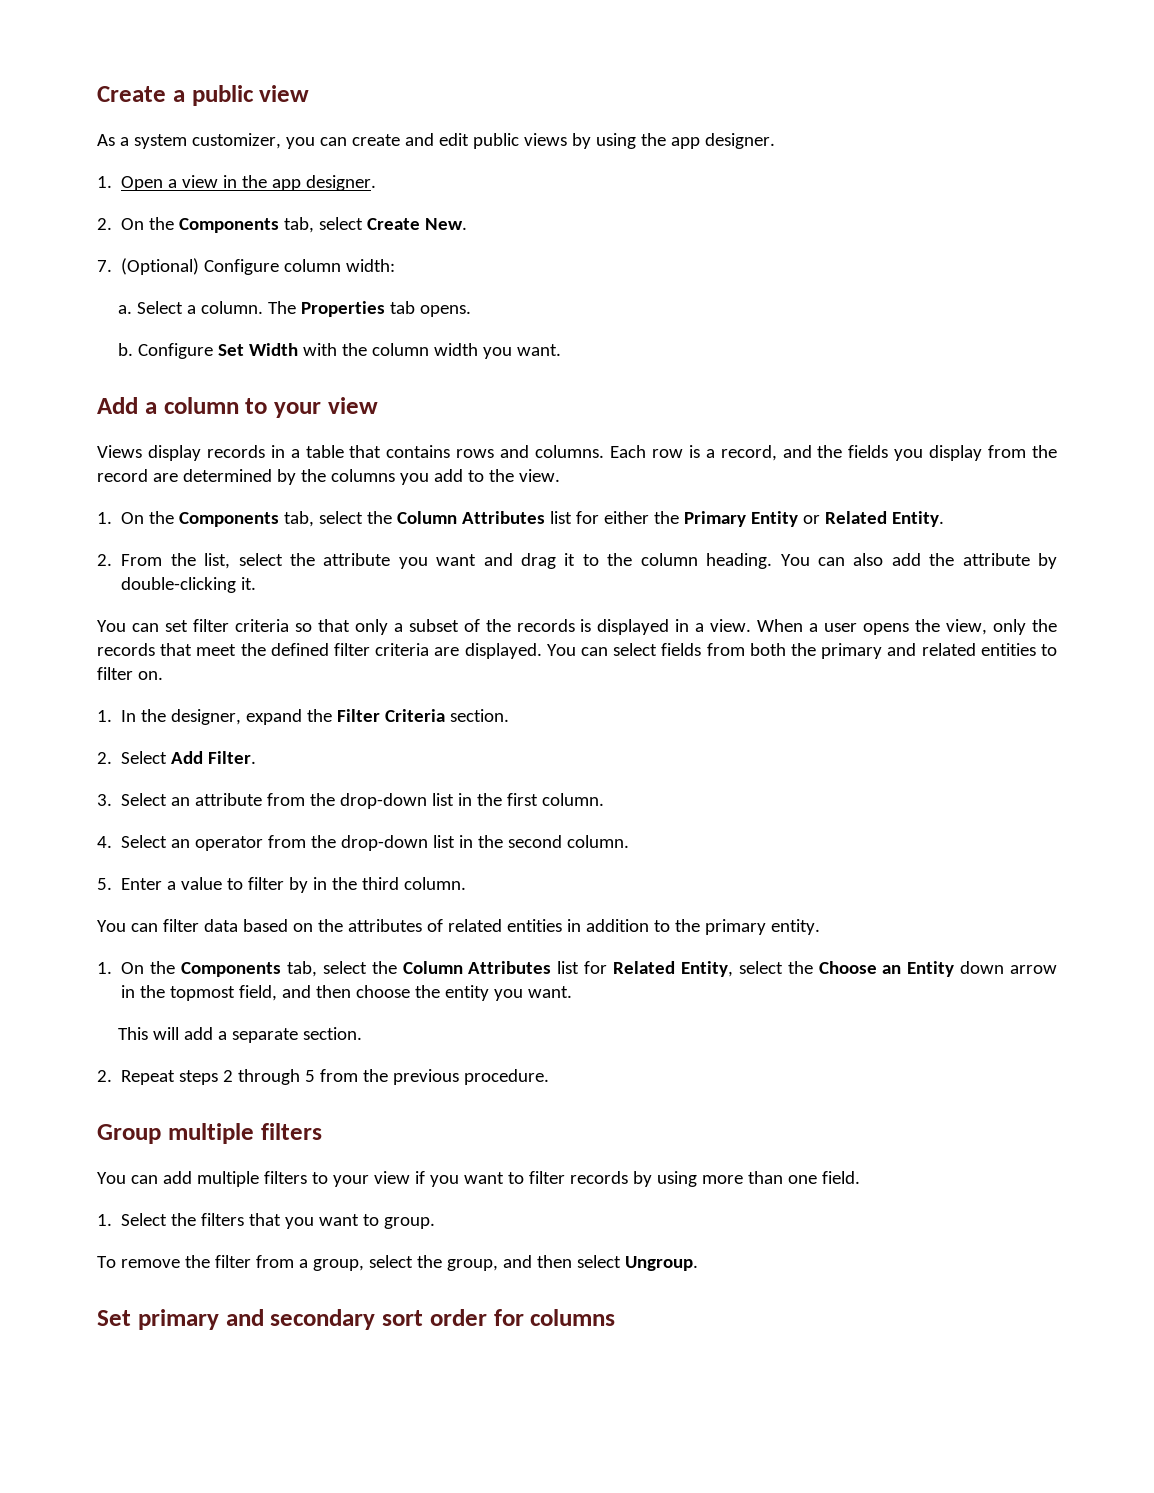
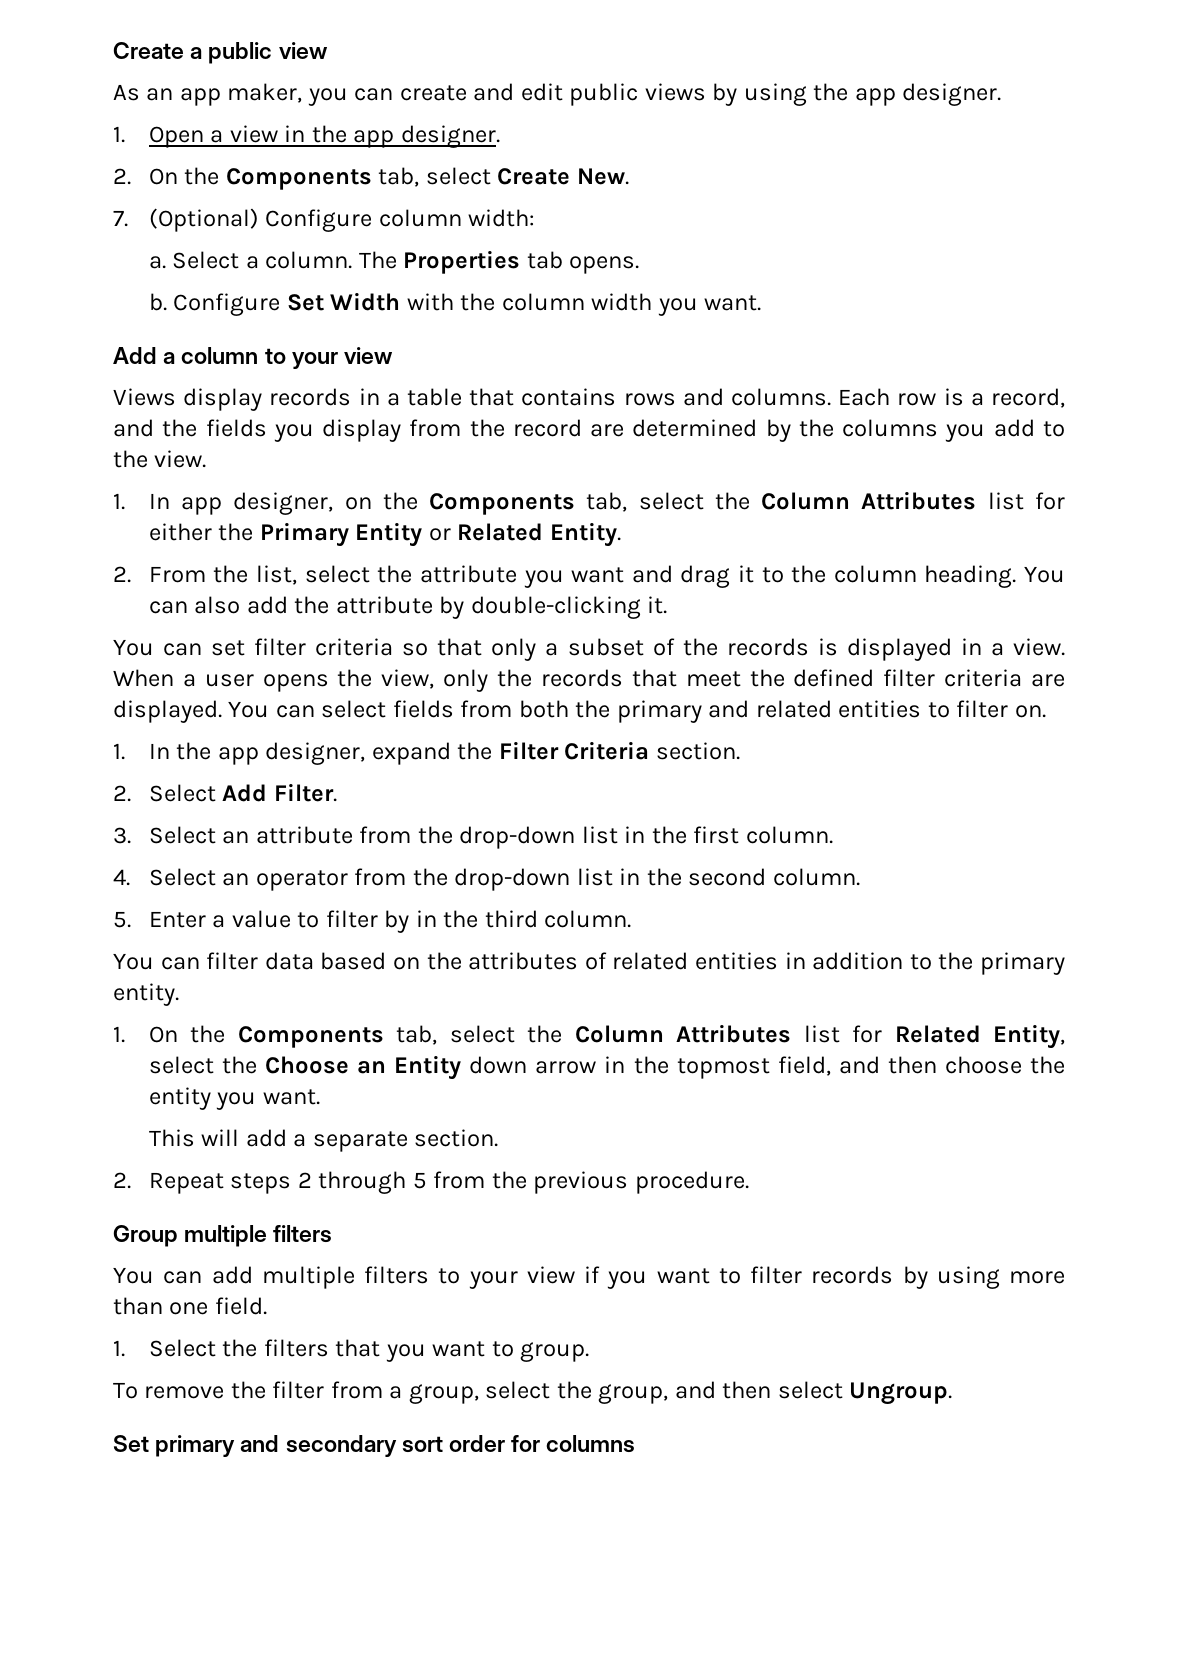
[119,133,281,149] a system customizer, -> [146,83,303,106] an app maker,
[121,512,145,524] On -> [148,492,372,515] In app designer, on
(167, 715) none -> [217,747,259,765] app

